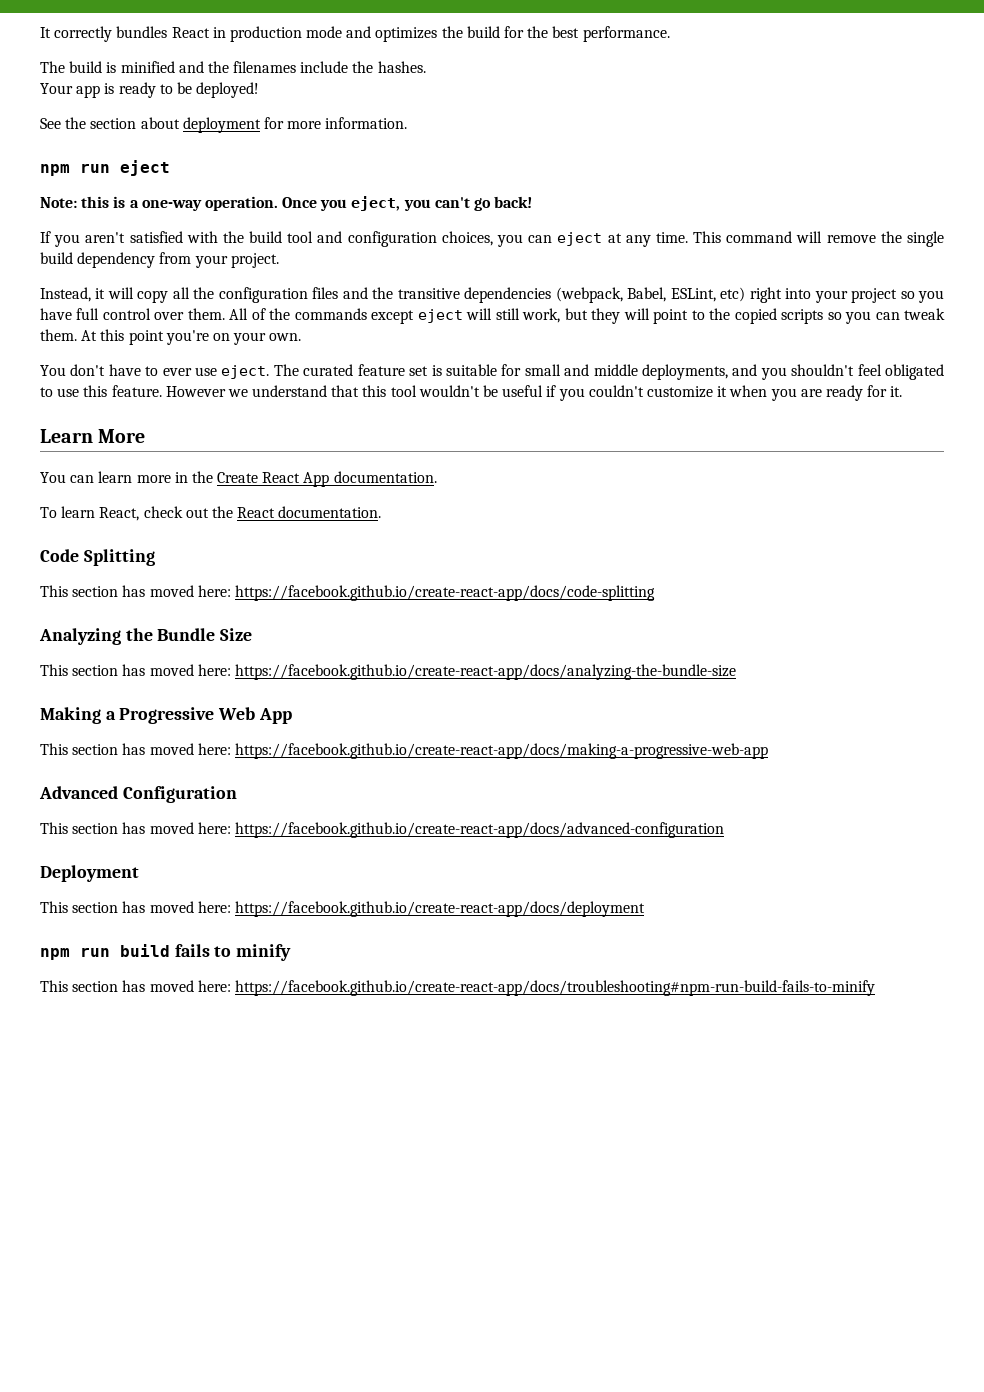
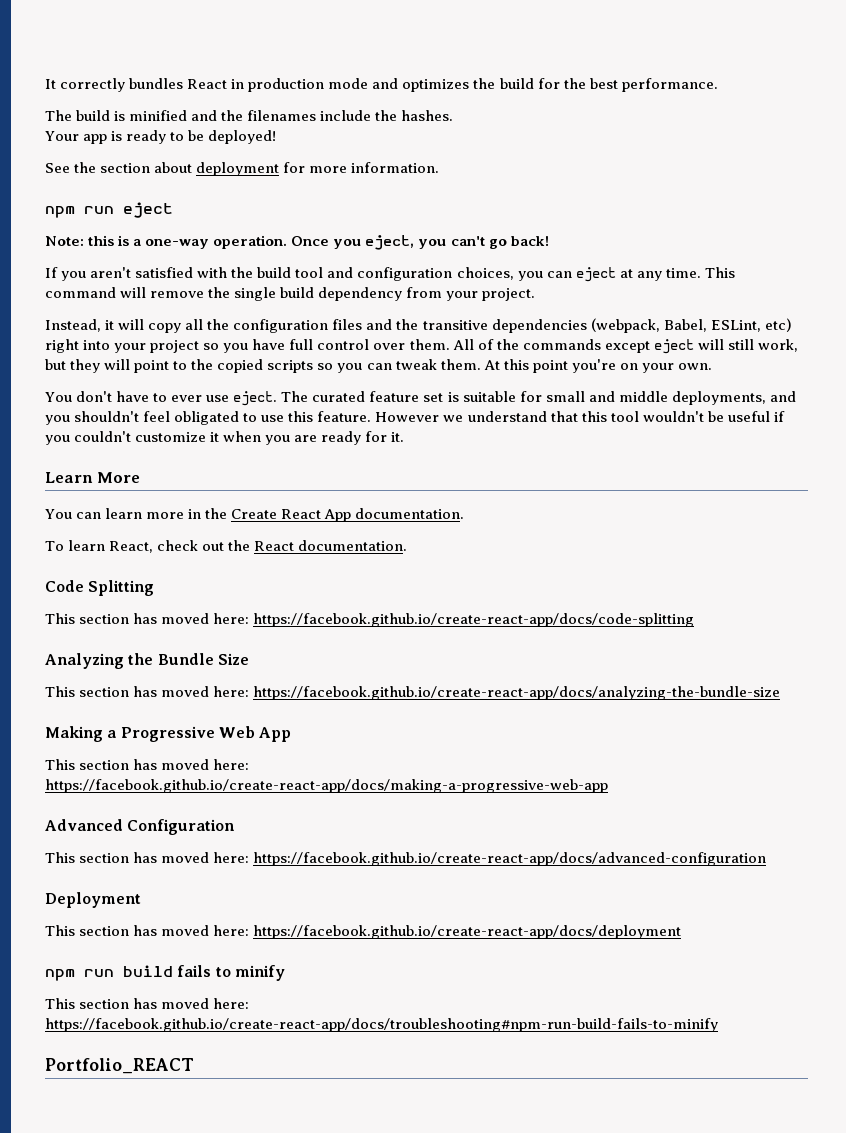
(875, 988) none -> [45,1058,194,1074] // Portfolio_REACT

